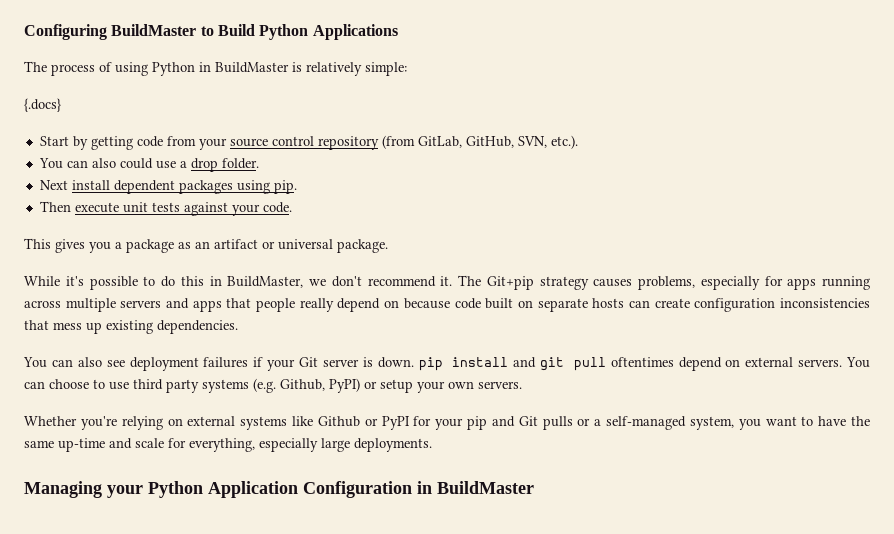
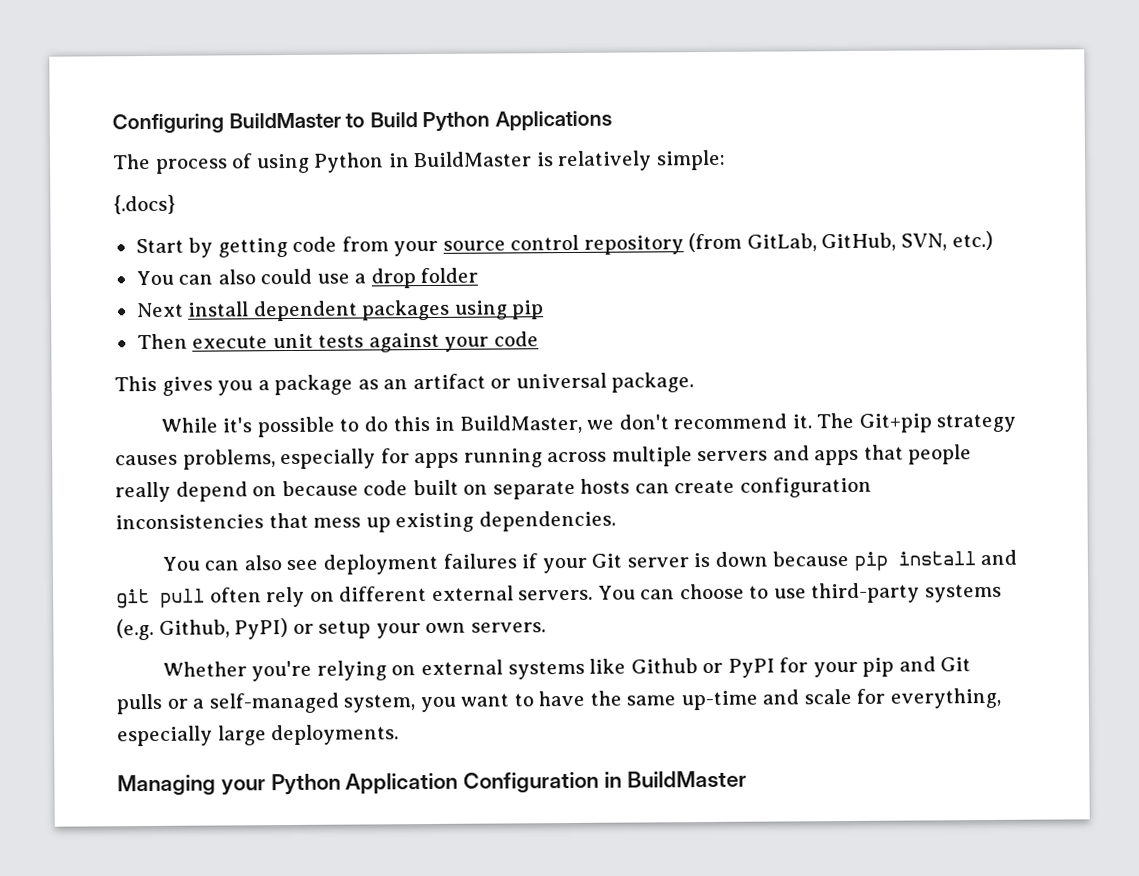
[550,135,578,149] etc.). -> [951,230,993,251] etc.)
[221,158,259,169] folder. -> [420,267,479,284] folder
[273,180,297,194] pip. -> [512,300,545,320] pip
[262,202,292,213] code. -> [493,331,539,347] code
[377,357,414,368] down. -> [714,550,850,567] down because
[610,357,741,371] oftentimes depend on -> [209,586,428,608] often rely on different
[133,379,199,393] third party -> [811,582,921,604] third-party

